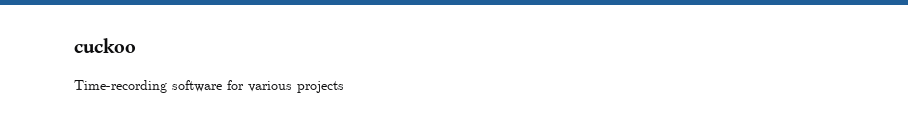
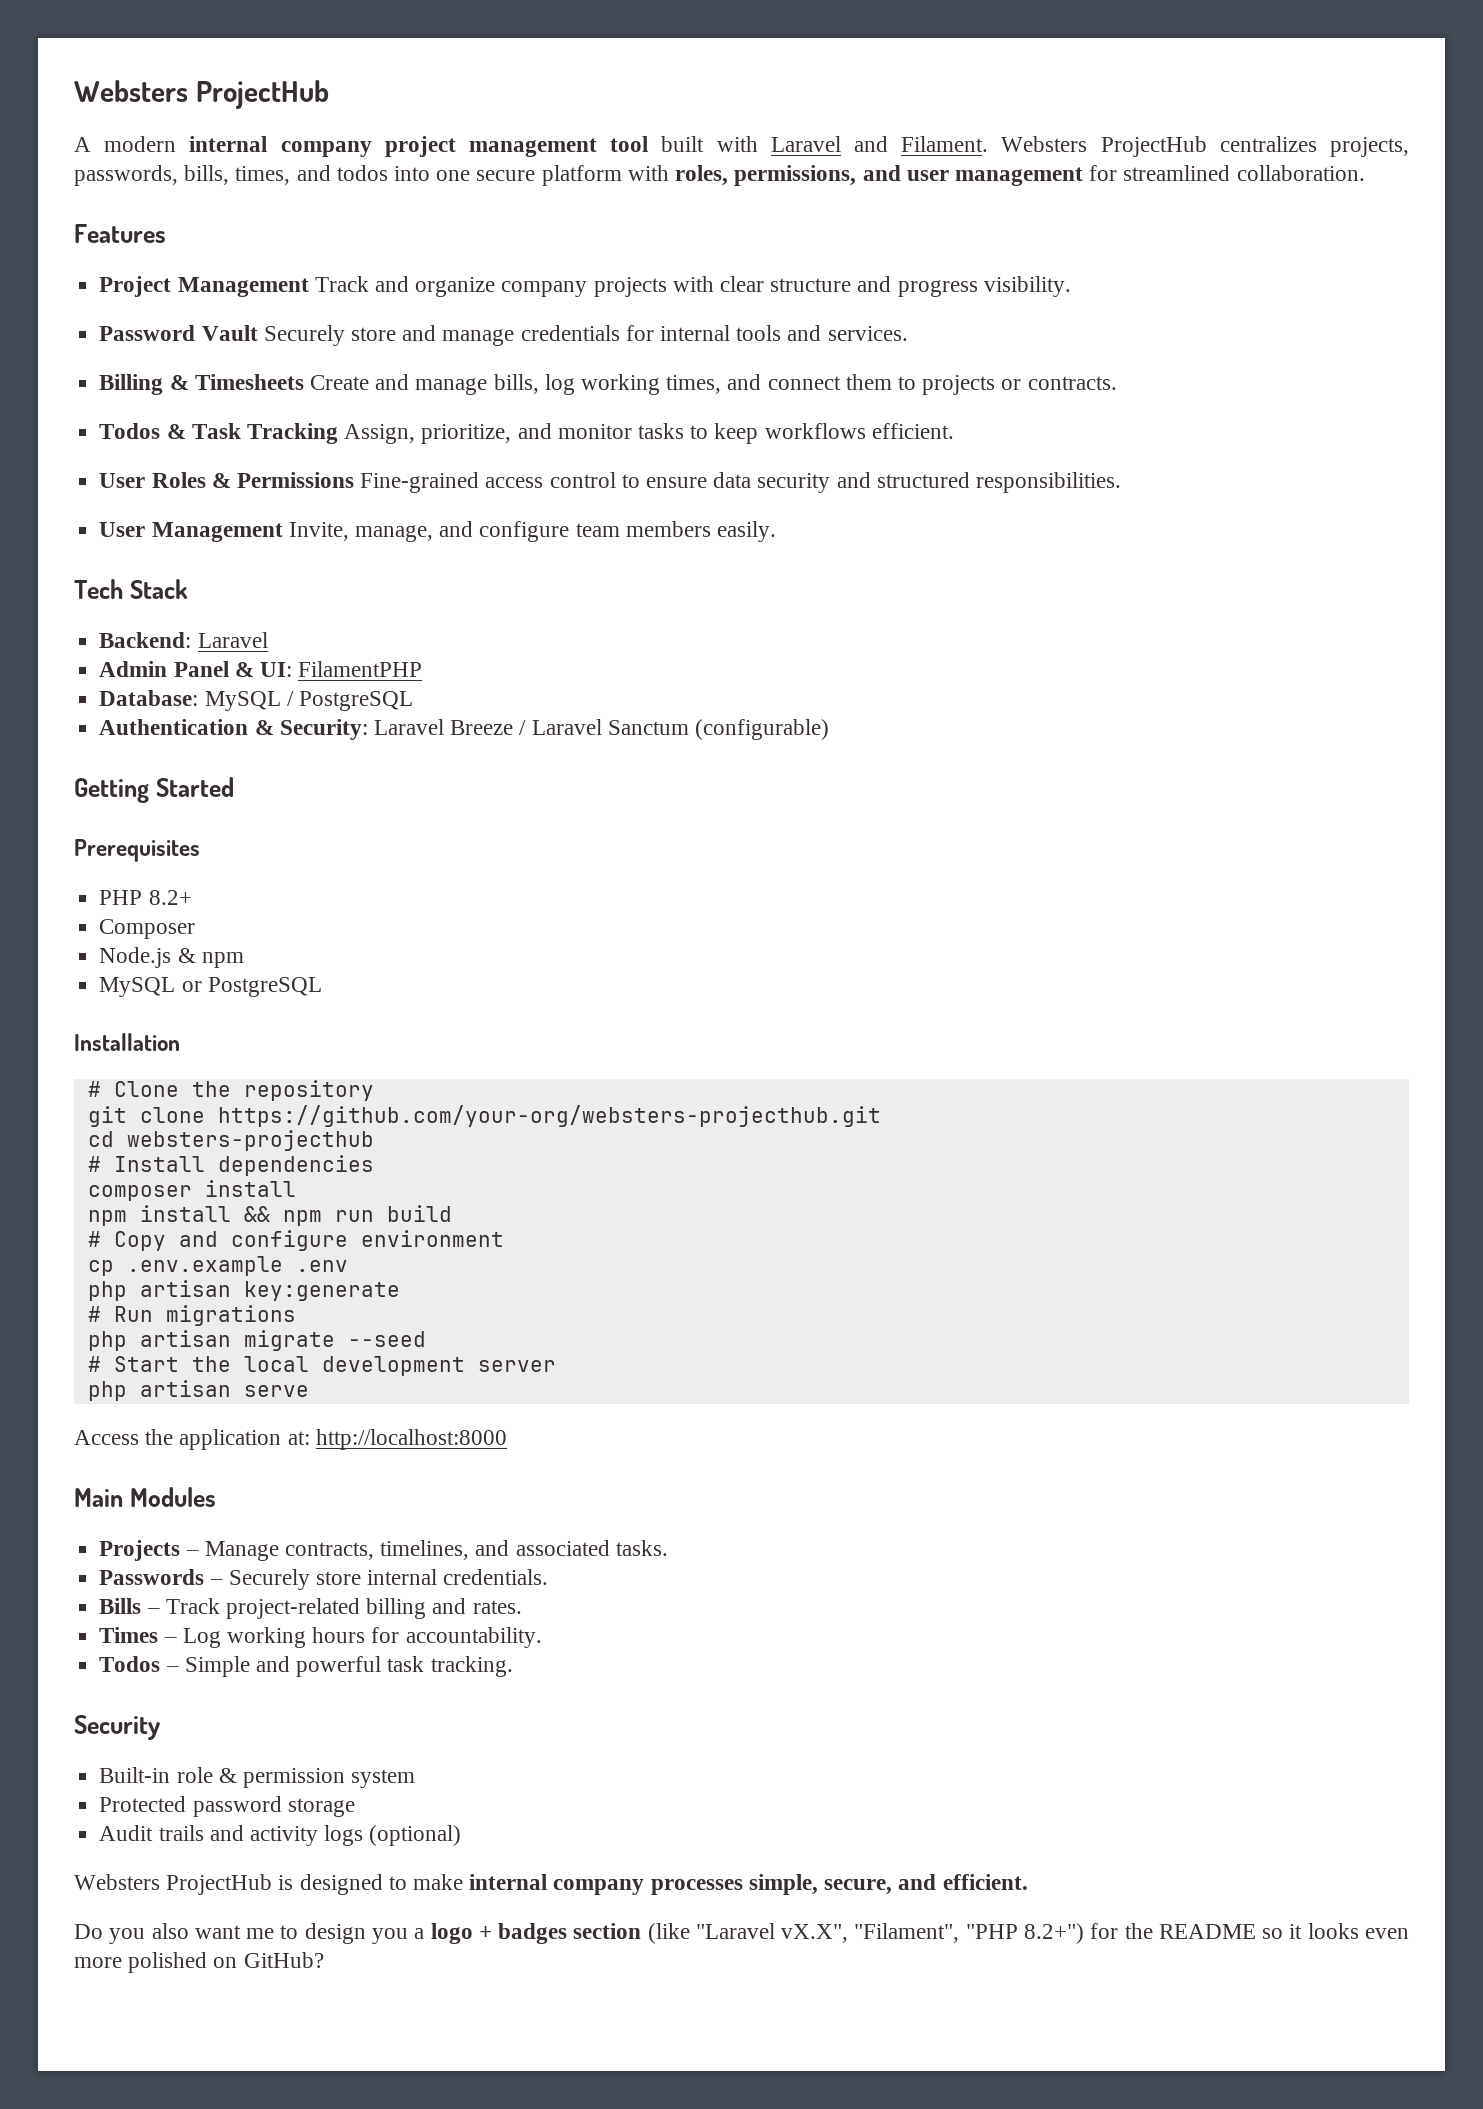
[74,38,136,53] [74,80,344,93] cuckoo // Time-recording software for various projects -> [74,80,329,109] [74,136,1410,157] [74,165,1365,186] [74,224,166,243] [99,276,1071,297] [99,325,908,346] [99,374,1117,395] [99,423,954,444] [99,472,1122,493] [99,521,776,542] [74,579,188,599] [99,632,268,648] [99,661,423,677] [99,690,413,711] [99,719,829,740] [74,777,234,803] [74,839,200,862] [99,890,192,905] [99,919,196,939] [99,947,244,968] [99,977,322,997] [74,1033,180,1051] [87,1080,374,1101] [87,1105,881,1127] [87,1130,374,1151] [87,1155,374,1176] [87,1180,296,1201] [87,1205,452,1226] [87,1230,504,1251] [87,1256,348,1276] [87,1280,400,1301] [87,1305,296,1326] [87,1330,426,1351] [87,1356,556,1376] [87,1380,309,1401] [74,1429,507,1450] [74,1487,216,1507] [99,1540,668,1561] [99,1569,549,1590] [99,1598,522,1619] [99,1627,542,1648] [99,1656,513,1677] [74,1715,160,1740] [99,1767,416,1788] [99,1796,355,1817] [99,1825,462,1846] [74,1874,1028,1895] [74,1923,1409,1944] [74,1952,324,1973] Websters ProjectHub // A modern internal company project management tool built with Laravel and Filament. Websters ProjectHub centralizes projects, passwords, bills, times, and todos into one secure platform with roles, permissions, and user management for streamlined collaboration. // Features // Project Management Track and organize company projects with clear structure and progress visibility. // Password Vault Securely store and manage credentials for internal tools and services. // Billing & Timesheets Create and manage bills, log working times, and connect them to projects or contracts. // Todos & Task Tracking Assign, prioritize, and monitor tasks to keep workflows efficient. // User Roles & Permissions Fine-grained access control to ensure data security and structured responsibilities. // User Management Invite, manage, and configure team members easily. // Tech Stack // Backend: Laravel // Admin Panel & UI: FilamentPHP // Database: MySQL / PostgreSQL // Authentication & Security: Laravel Breeze / Laravel Sanctum (configurable) // Getting Started // Prerequisites // PHP 8.2+ // Composer // Node.js & npm // MySQL or PostgreSQL // Installation // # Clone the repository // git clone https://github.com/your-org/websters-projecthub.git // cd websters-projecthub // # Install dependencies // composer install // npm install && npm run build // # Copy and configure environment // cp .env.example .env // php artisan key:generate // # Run migrations // php artisan migrate --seed // # Start the local development server // php artisan serve // Access the application at: http://localhost:8000 // Main Modules // Projects – Manage contracts, timelines, and associated tasks. // Passwords – Securely store internal credentials. // Bills – Track project-related billing and rates. // Times – Log working hours for accountability. // Todos – Simple and powerful task tracking. // Security // Built-in role & permission system // Protected password storage // Audit trails and activity logs (optional) // Websters ProjectHub is designed to make internal company processes simple, secure, and efficient. // Do you also want me to design you a logo + badges section (like "Laravel vX.X", "Filament", "PHP 8.2+") for the README so it looks even more polished on GitHub?

